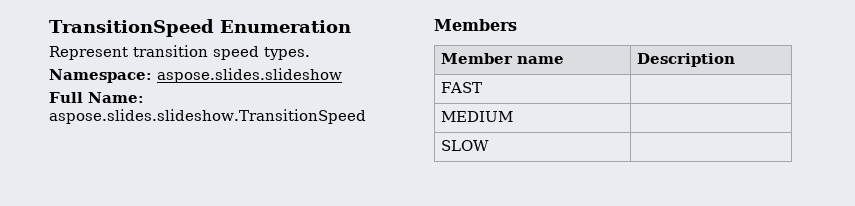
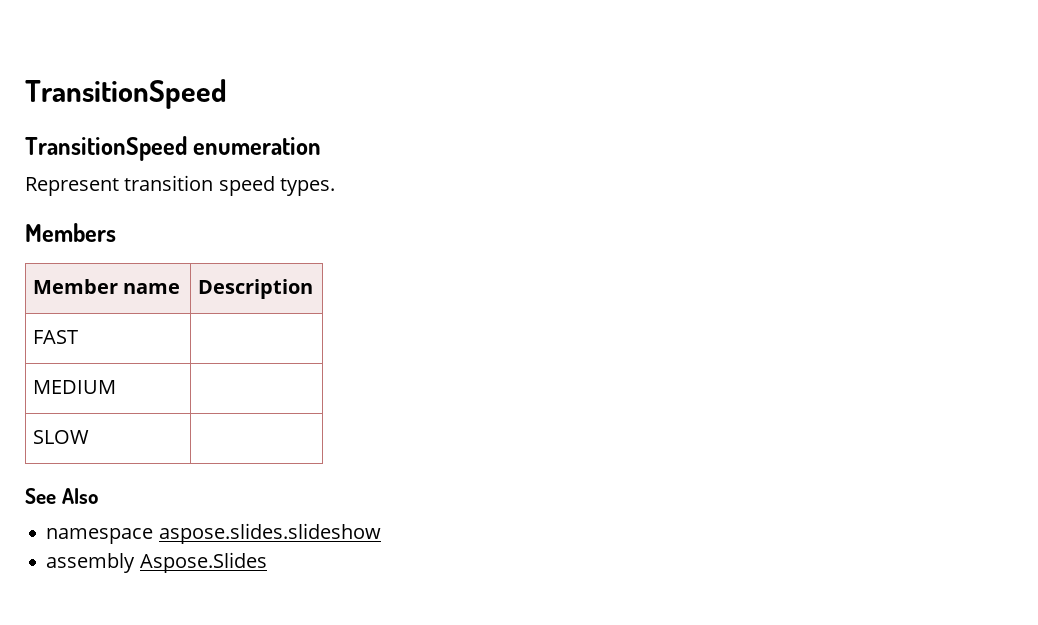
[49,19,351,37] TransitionSpeed Enumeration -> [25,79,227,109] [25,136,322,161] TransitionSpeed // TransitionSpeed enumeration
[49,68,342,83] [49,92,144,103] [49,109,366,124] // Namespace: aspose.slides.slideshow // Full Name: aspose.slides.slideshow.TransitionSpeed -> (335, 187) none
(490, 145) none -> [25,488,98,504] [46,523,381,544] [46,552,267,573] // See Also // namespace aspose.slides.slideshow // assembly Aspose.Slides

